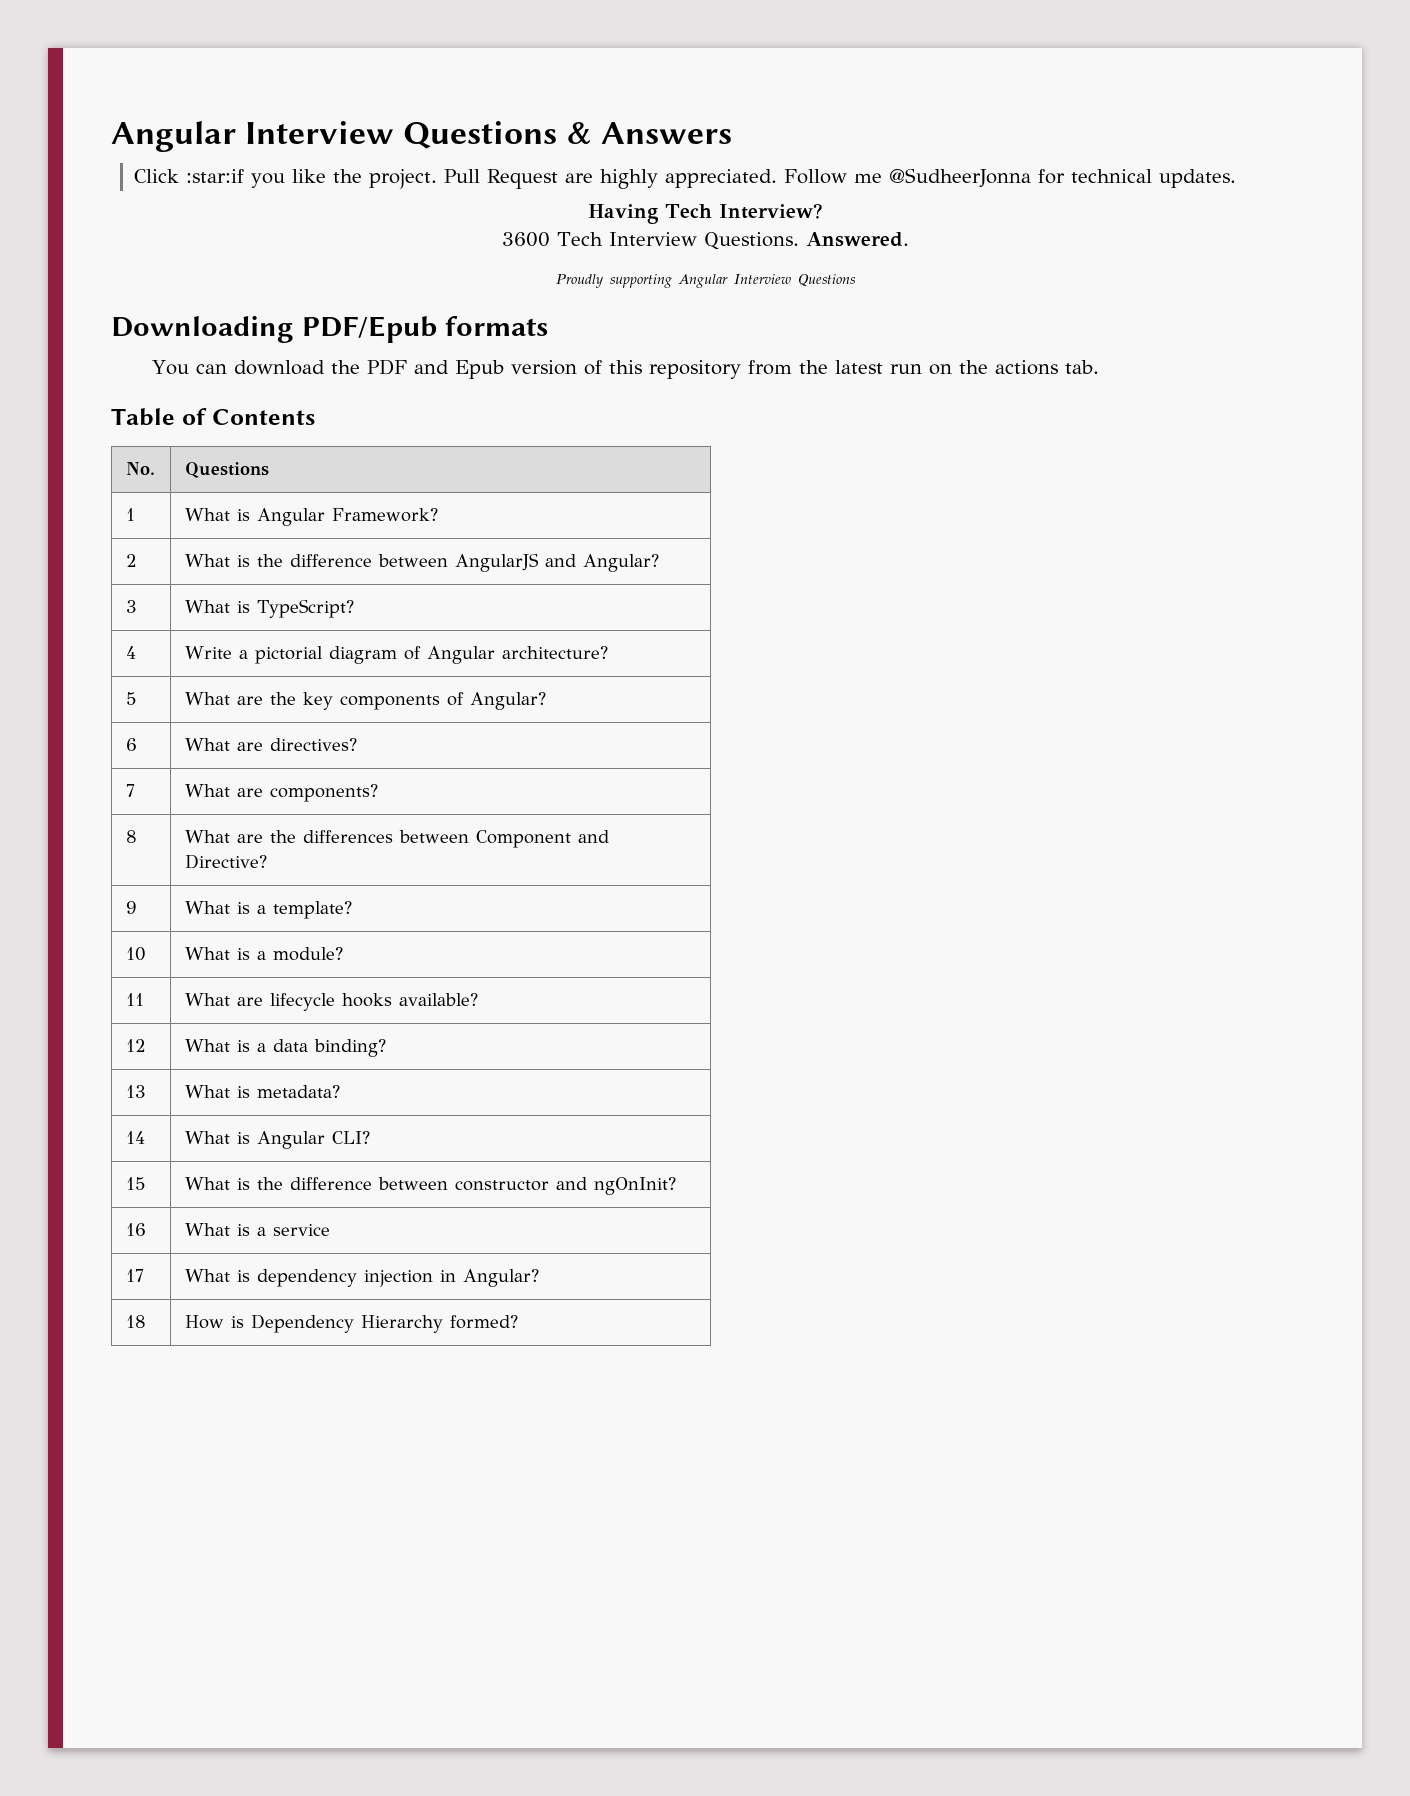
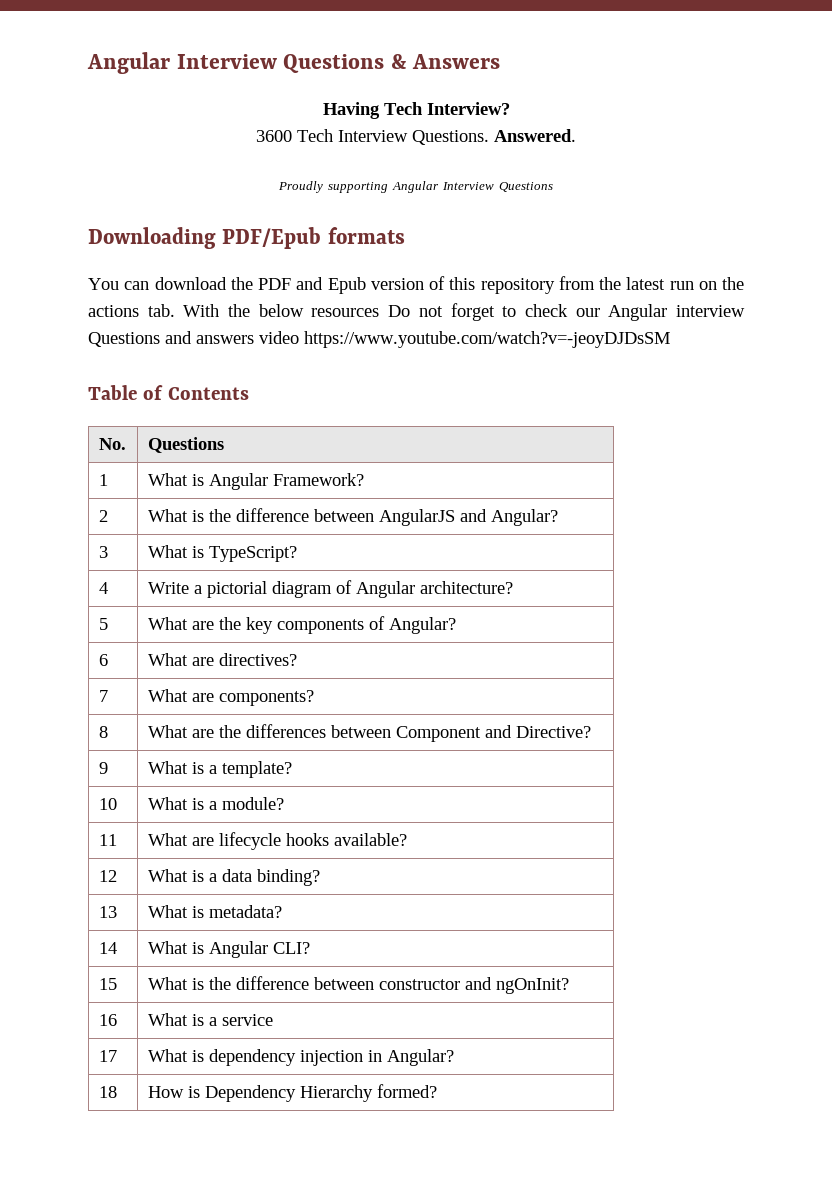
[134,168,1237,189] // Click :star:if you like the project. Pull Request are highly appreciated. Follow me @SudheerJonna for technical updates. -> (501, 61) none
(1099, 367) none -> [183,303,745,321] [88,331,670,348] With the below resources Do not forget to check our Angular interview Questions and answers video https://www.youtube.com/watch?v=-jeoyDJDsSM

